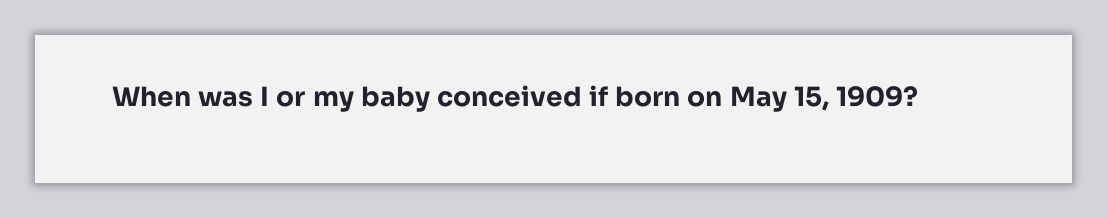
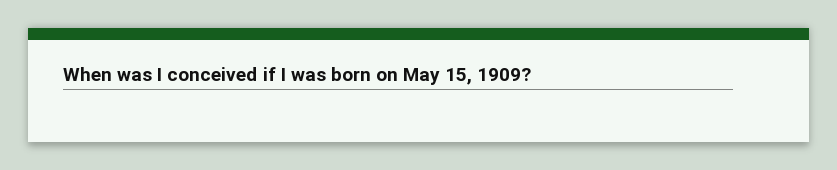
[276,85,609,112] or my baby conceived if -> [167,67,326,81] conceived if I was

